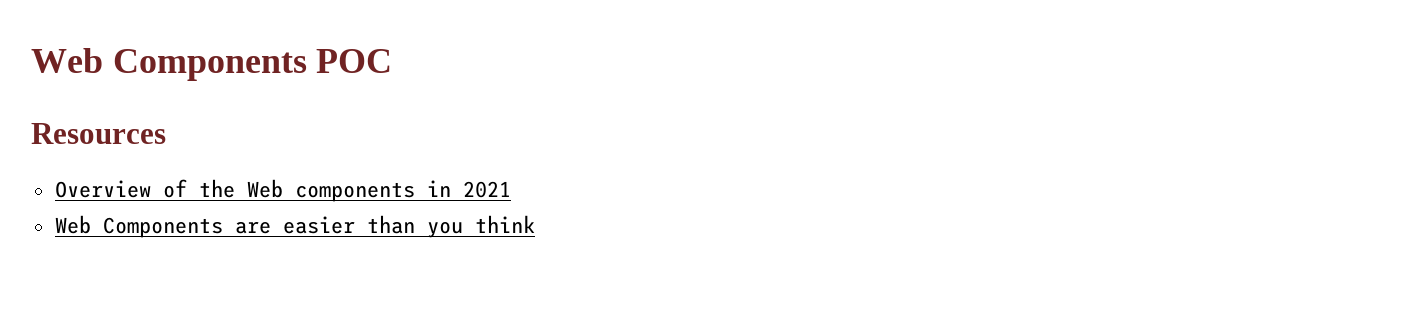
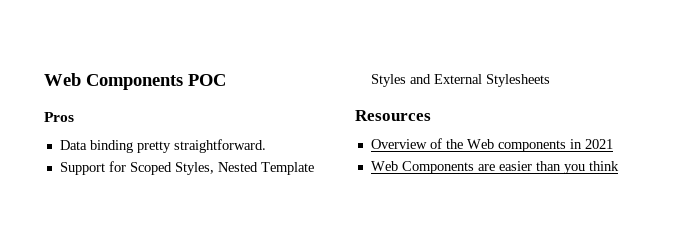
(393, 61) none -> [44,112,74,122] [59,139,266,153] [59,161,314,175] [370,74,550,87] // Pros // Data binding pretty straightforward. // Support for Scoped Styles, Nested Template Styles and External Stylesheets

